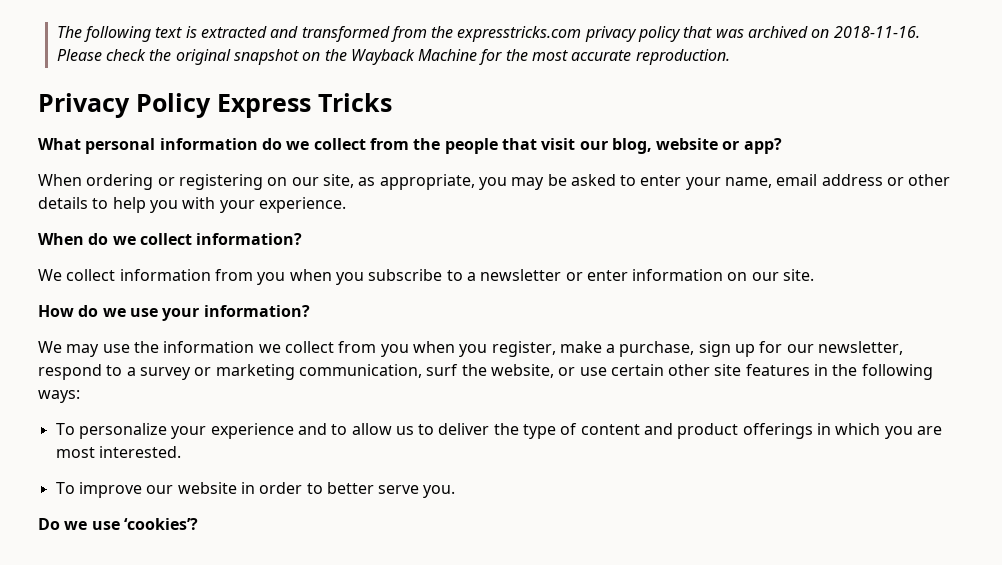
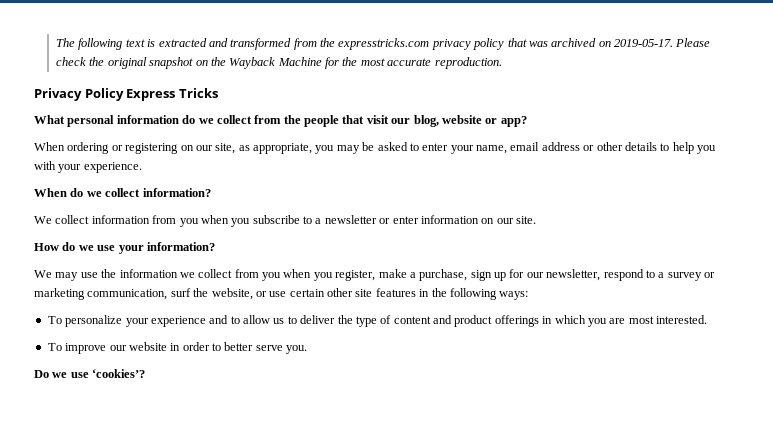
[833,26,920,38] 2018-11-16. -> [614,39,674,47] 2019-05-17.

